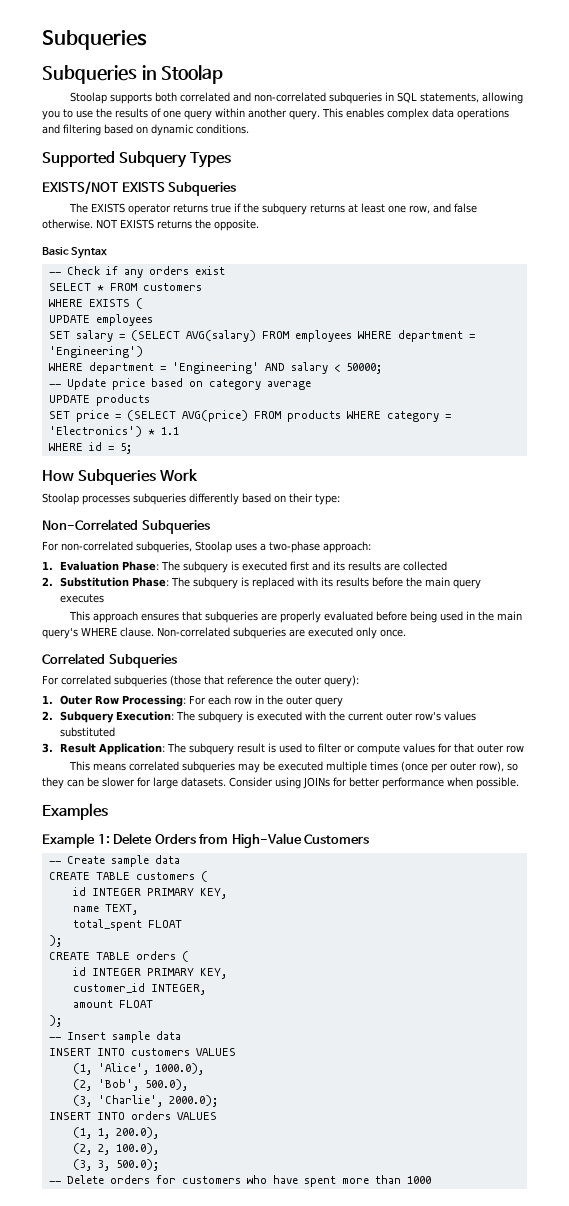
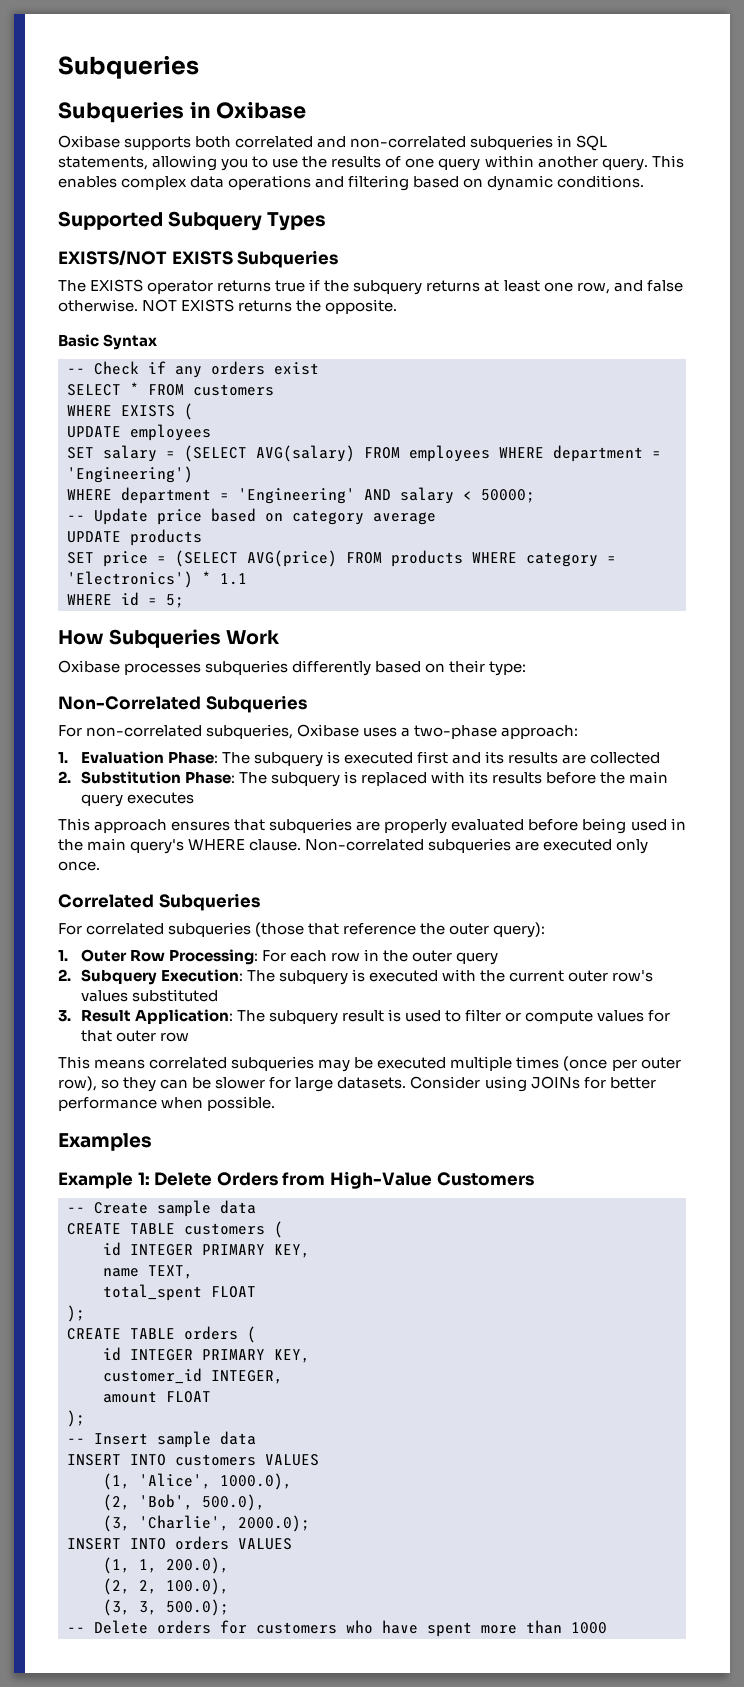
[161,65,224,84] [70,92,108,104] Stoolap // Stoolap -> [216,101,307,119] [58,135,120,148] Oxibase // Oxibase
[42,493,79,505] Stoolap -> [58,660,120,673] Oxibase
[195,541,232,553] Stoolap -> [297,724,360,737] Oxibase

